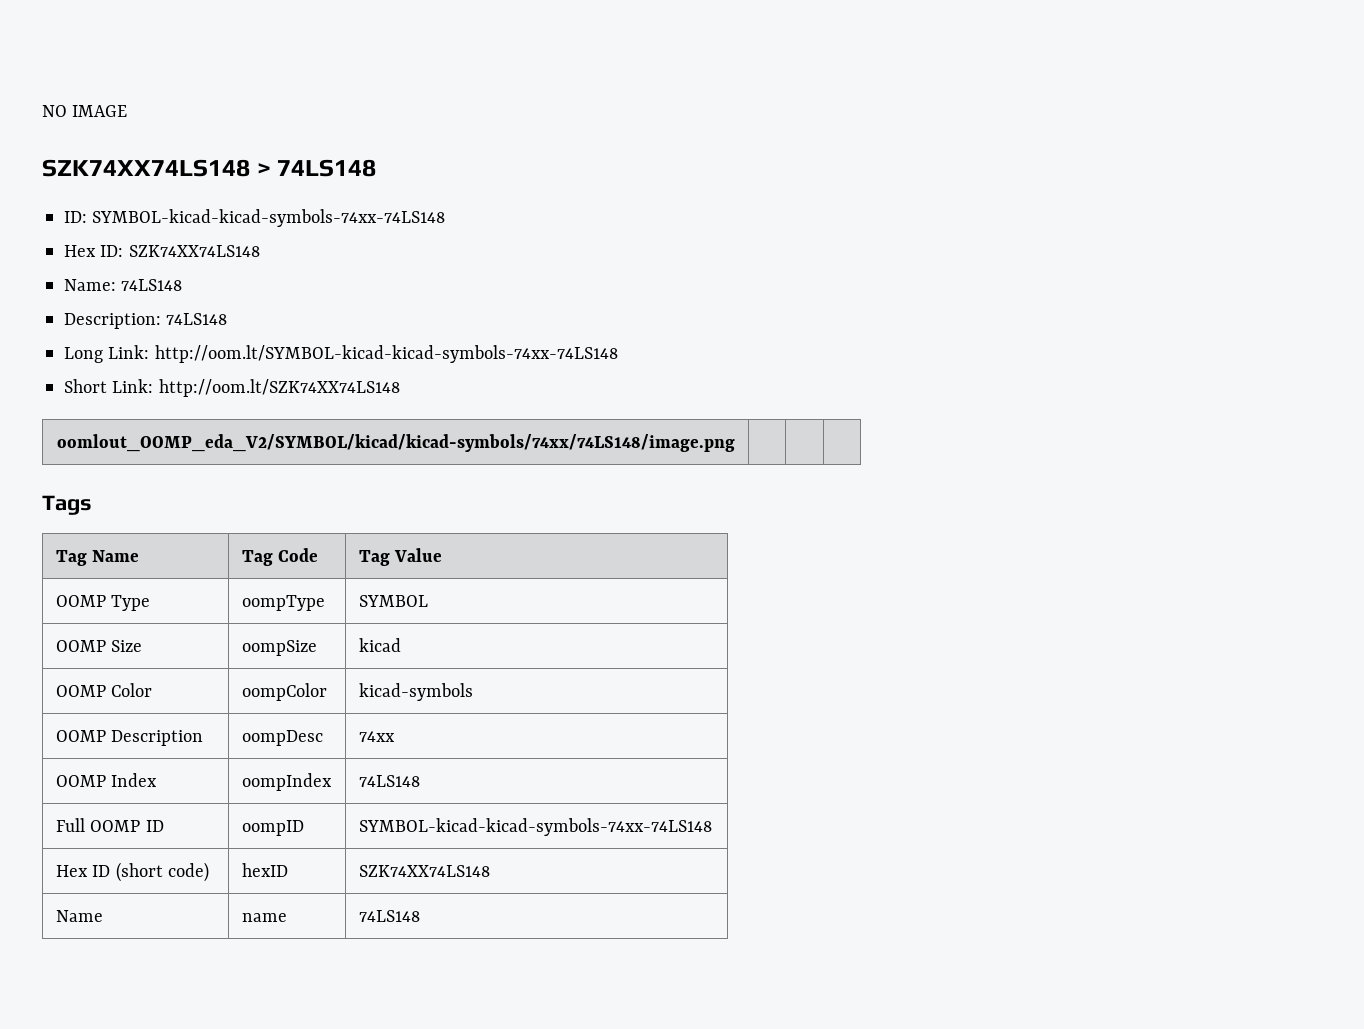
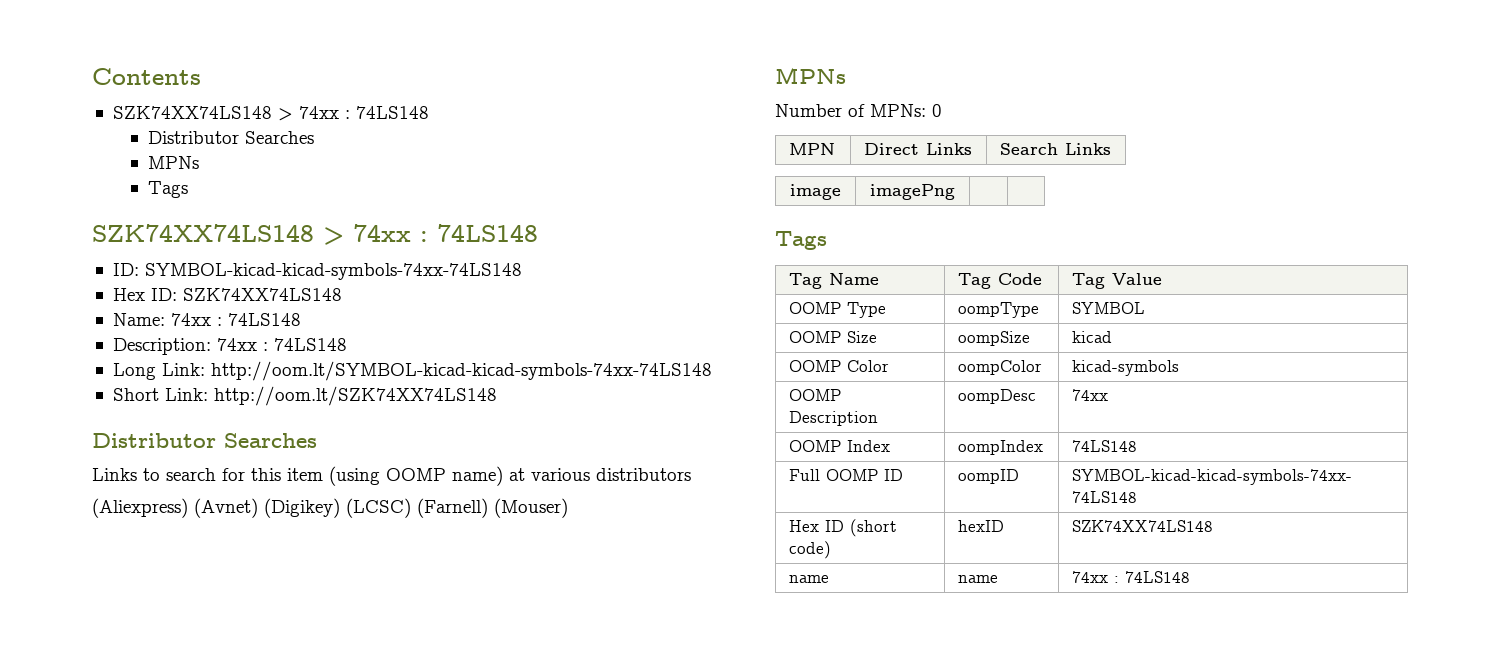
[42,105,128,117] [42,159,271,177] NO IMAGE // SZK74XX74LS148 > -> [92,68,201,85] [112,106,429,121] [147,131,314,144] [147,156,199,169] [147,181,188,198] [92,224,428,245] Contents // SZK74XX74LS148 > 74xx : 74LS148 // Distributor Searches // MPNs // Tags // SZK74XX74LS148 > 74xx :
(116, 285) none -> [170,313,222,326] 74xx :
(161, 321) none -> [216,338,268,351] 74xx :
[56,434,735,452] // oomlout_OOMP_eda_V2/SYMBOL/kicad/kicad-symbols/74xx/74LS148/image.png | -> [92,433,317,448] [92,466,691,486] [92,498,568,518] [775,67,846,84] [775,104,942,117] [789,143,836,155] [864,143,973,155] [1000,143,1112,155] [790,184,841,200] [870,184,955,200] // Distributor Searches // Links to search for this item (using OOMP name) at various distributors // (Aliexpress) (Avnet) (Digikey) (LCSC) (Farnell) (Mouser) // MPNs // Number of MPNs: 0 // MPN | Direct Links | Search Links // image | imagePng
[55,910,103,922] [241,913,287,922] Name | name | -> [789,575,830,583] [958,575,999,583] [1072,571,1120,583] name | name | 74xx :

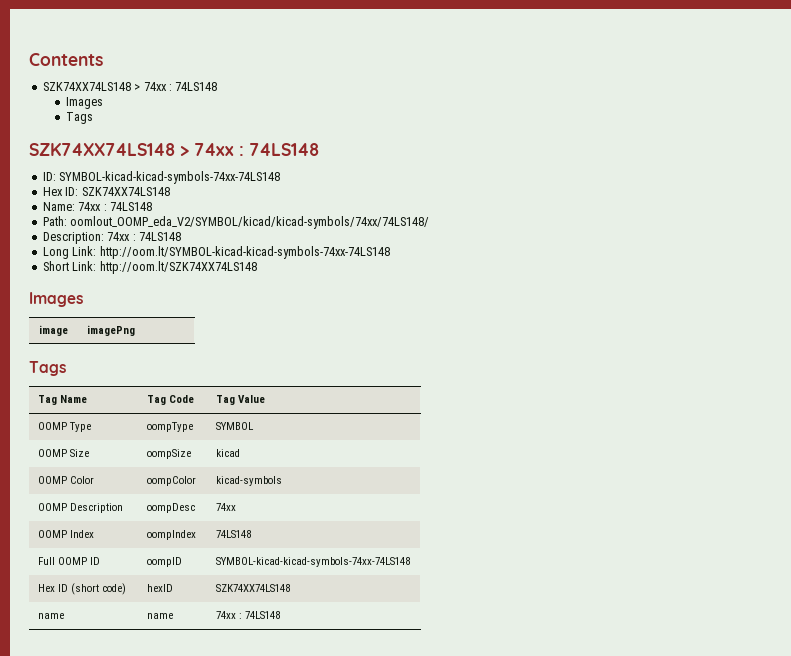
[147,131,314,144] [147,156,199,169] Distributor Searches // MPNs -> [66,97,104,109] Images
(301, 319) none -> [42,216,430,229] // Path: oomlout_OOMP_eda_V2/SYMBOL/kicad/kicad-symbols/74xx/74LS148/
[92,433,317,448] [92,466,691,486] [92,498,568,518] [775,67,846,84] [775,104,942,117] [789,143,836,155] [864,143,973,155] [1000,143,1112,155] Distributor Searches // Links to search for this item (using OOMP name) at various distributors // (Aliexpress) (Avnet) (Digikey) (LCSC) (Farnell) (Mouser) // MPNs // Number of MPNs: 0 // MPN | Direct Links | Search Links -> [29,292,83,307] Images

